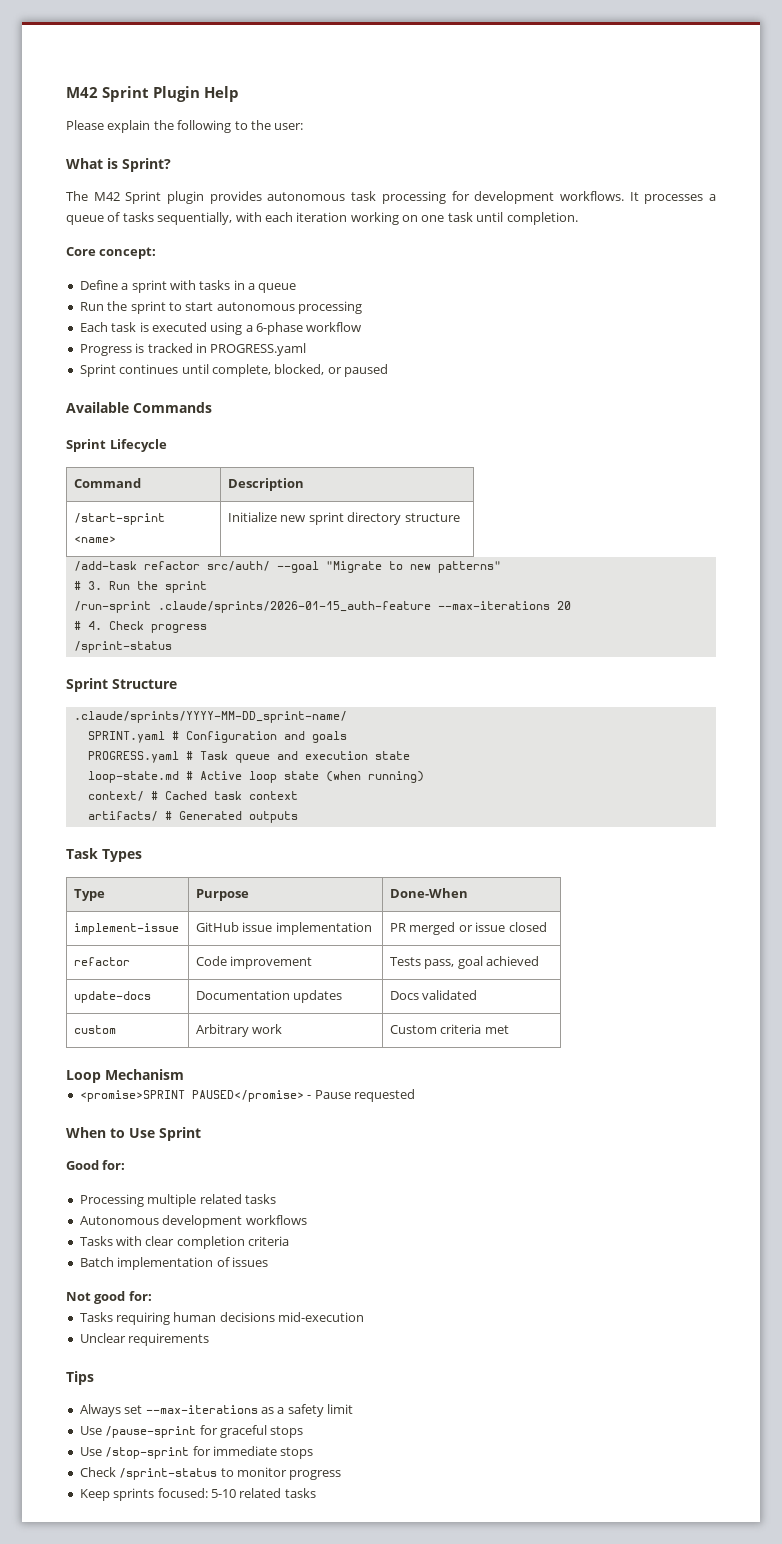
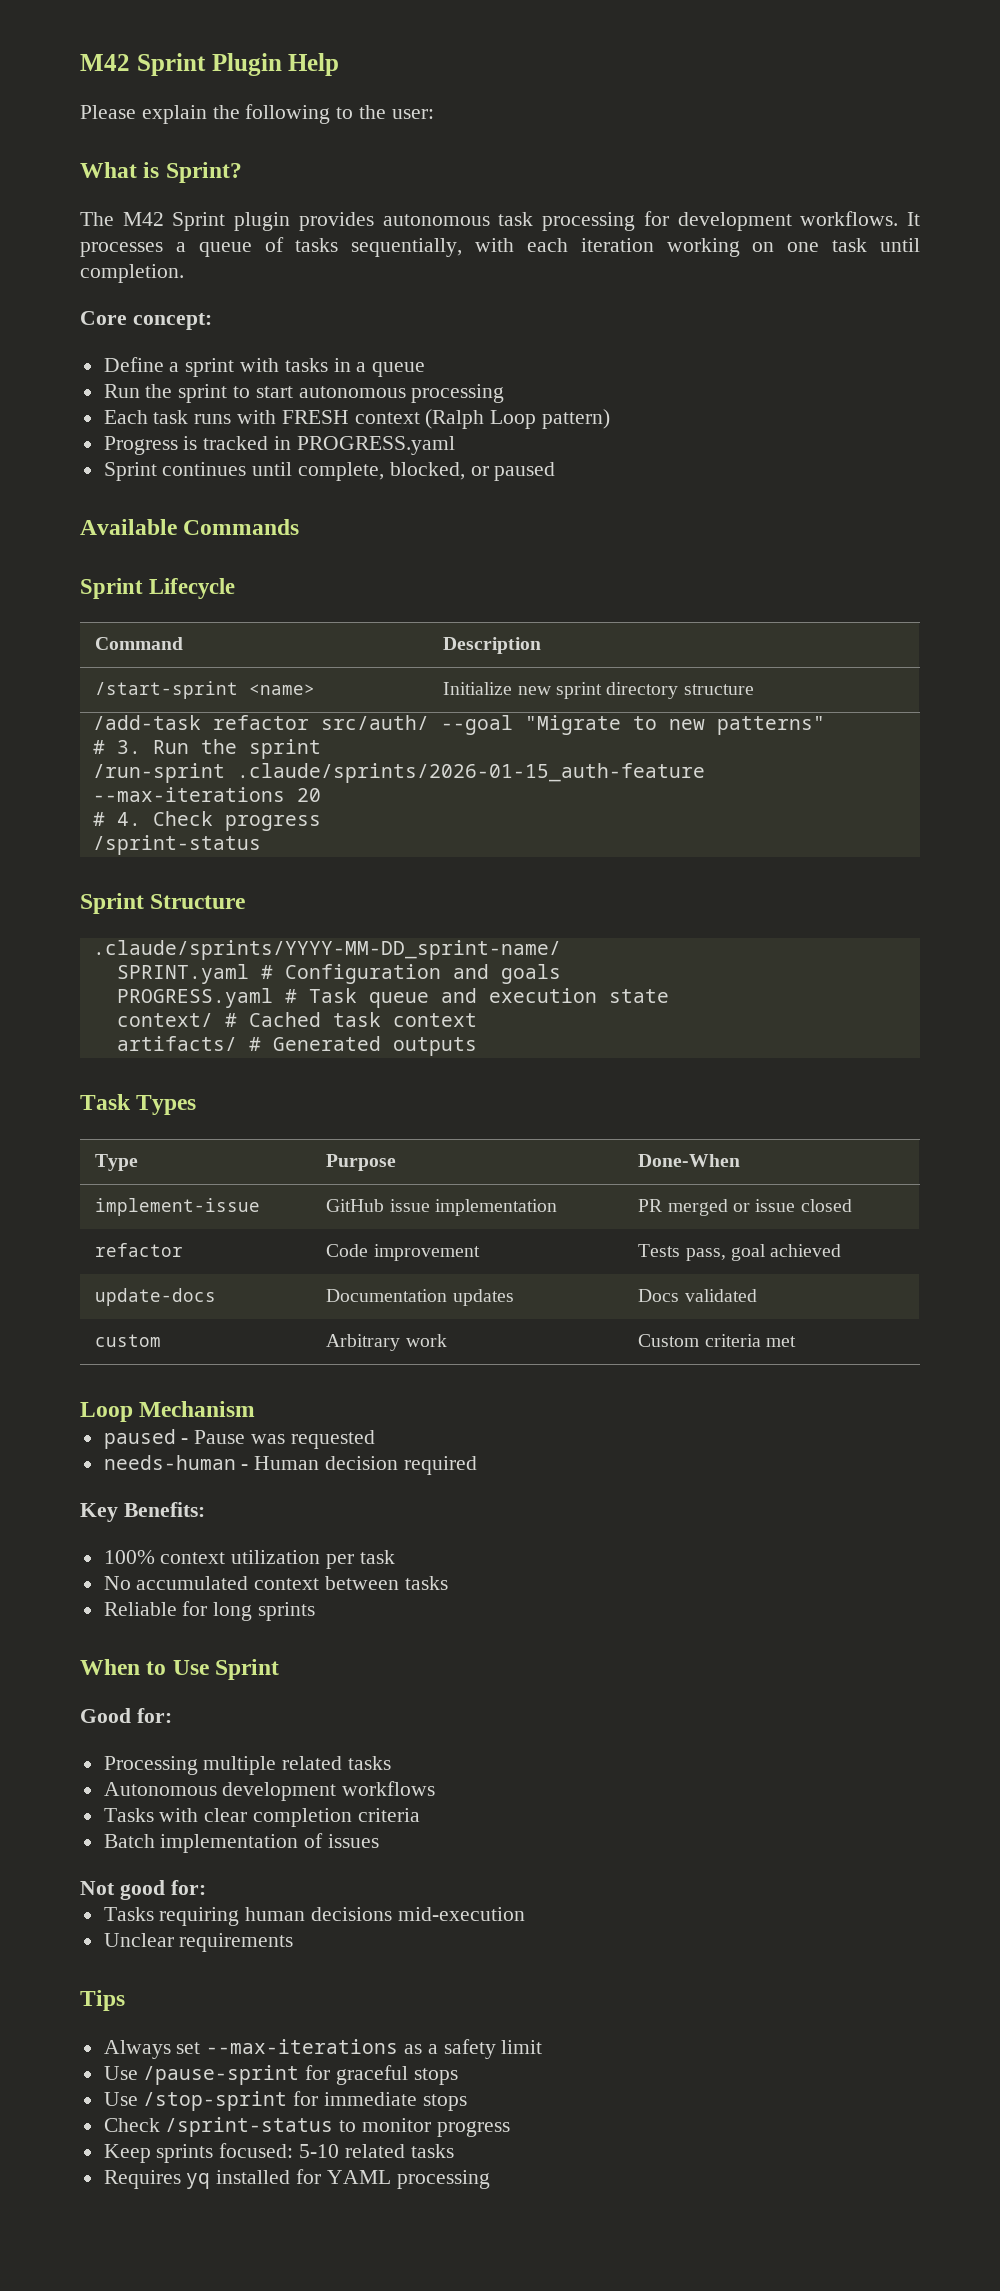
[139,322,362,335] is executed using a 6-phase workflow -> [194,409,611,429] runs with FRESH context (Ralph Loop pattern)
[87,771,424,783] // loop-state.md # Active loop state (when running) -> (669, 996) none
[79,1090,304,1102] <promise>SPRINT PAUSED</promise> -> [103,1429,176,1449] paused
(351, 1094) none -> [251,1434,286,1444] was
(415, 1095) none -> [103,1455,477,1475] [80,1502,205,1522] [103,1550,395,1569] [103,1576,448,1590] [103,1601,316,1621] // needs-human - Human decision required // Key Benefits: // 100% context utilization per task // No accumulated context between tasks // Reliable for long sprints
(316, 1493) none -> [103,2169,490,2189] // Requires yq installed for YAML processing

